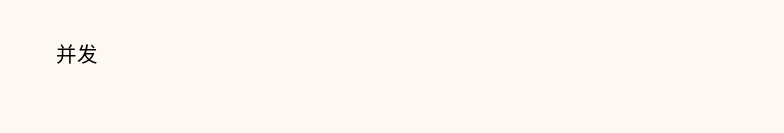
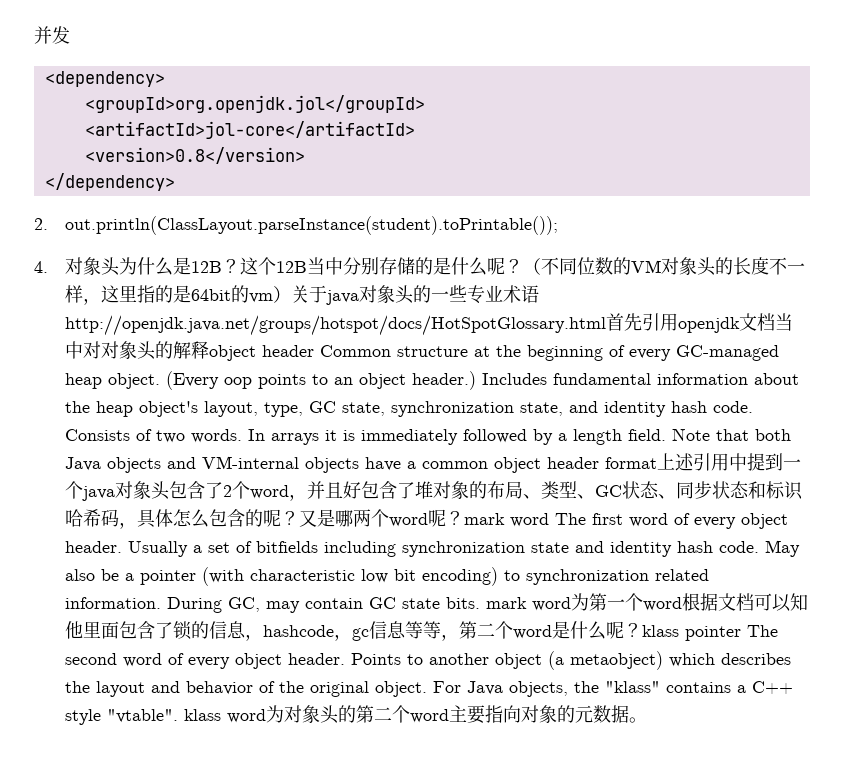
(98, 54) none -> [44,71,165,87] [84,95,425,113] [84,121,415,139] [84,147,305,164] [44,173,175,191] [34,216,558,235] [34,257,805,276] [64,285,539,305] [64,313,793,336] [64,341,779,361] [64,371,799,390] [64,401,753,417] [64,428,791,445] [64,453,801,473] [64,481,803,501] [64,509,788,529] [64,540,800,557] [64,567,709,586] [64,593,808,613] [64,621,778,641] [64,651,791,670] [64,681,793,697] [64,705,647,725] // <dependency> // <groupId>org.openjdk.jol</groupId> // <artifactId>jol-core</artifactId> // <version>0.8</version> // </dependency> // 2. out.println(ClassLayout.parseInstance(student).toPrintable()); // 4.对象头为什么是12B？这个12B当中分别存储的是什么呢？（不同位数的VM对象头的长度不一样，这里指的是64bit的vm）关于java对象头的一些专业术语http://openjdk.java.net/groups/hotspot/docs/HotSpotGlossary.html首先引用openjdk文档当中对对象头的解释object header Common structure at the beginning of every GC-managed heap object. (Every oop points to an object header.) Includes fundamental information about the heap object's layout, type, GC state, synchronization state, and identity hash code. Consists of two words. In arrays it is immediately followed by a length field. Note that both Java objects and VM-internal objects have a common object header format上述引用中提到一个java对象头包含了2个word，并且好包含了堆对象的布局、类型、GC状态、同步状态和标识哈希码，具体怎么包含的呢？又是哪两个word呢？mark word The first word of every object header. Usually a set of bitfields including synchronization state and identity hash code. May also be a pointer (with characteristic low bit encoding) to synchronization related information. During GC, may contain GC state bits. mark word为第一个word根据文档可以知他里面包含了锁的信息，hashcode，gc信息等等，第二个word是什么呢？klass pointer The second word of every object header. Points to another object (a metaobject) which describes the layout and behavior of the original object. For Java objects, the "klass" contains a C++ style "vtable". klass word为对象头的第二个word主要指向对象的元数据。

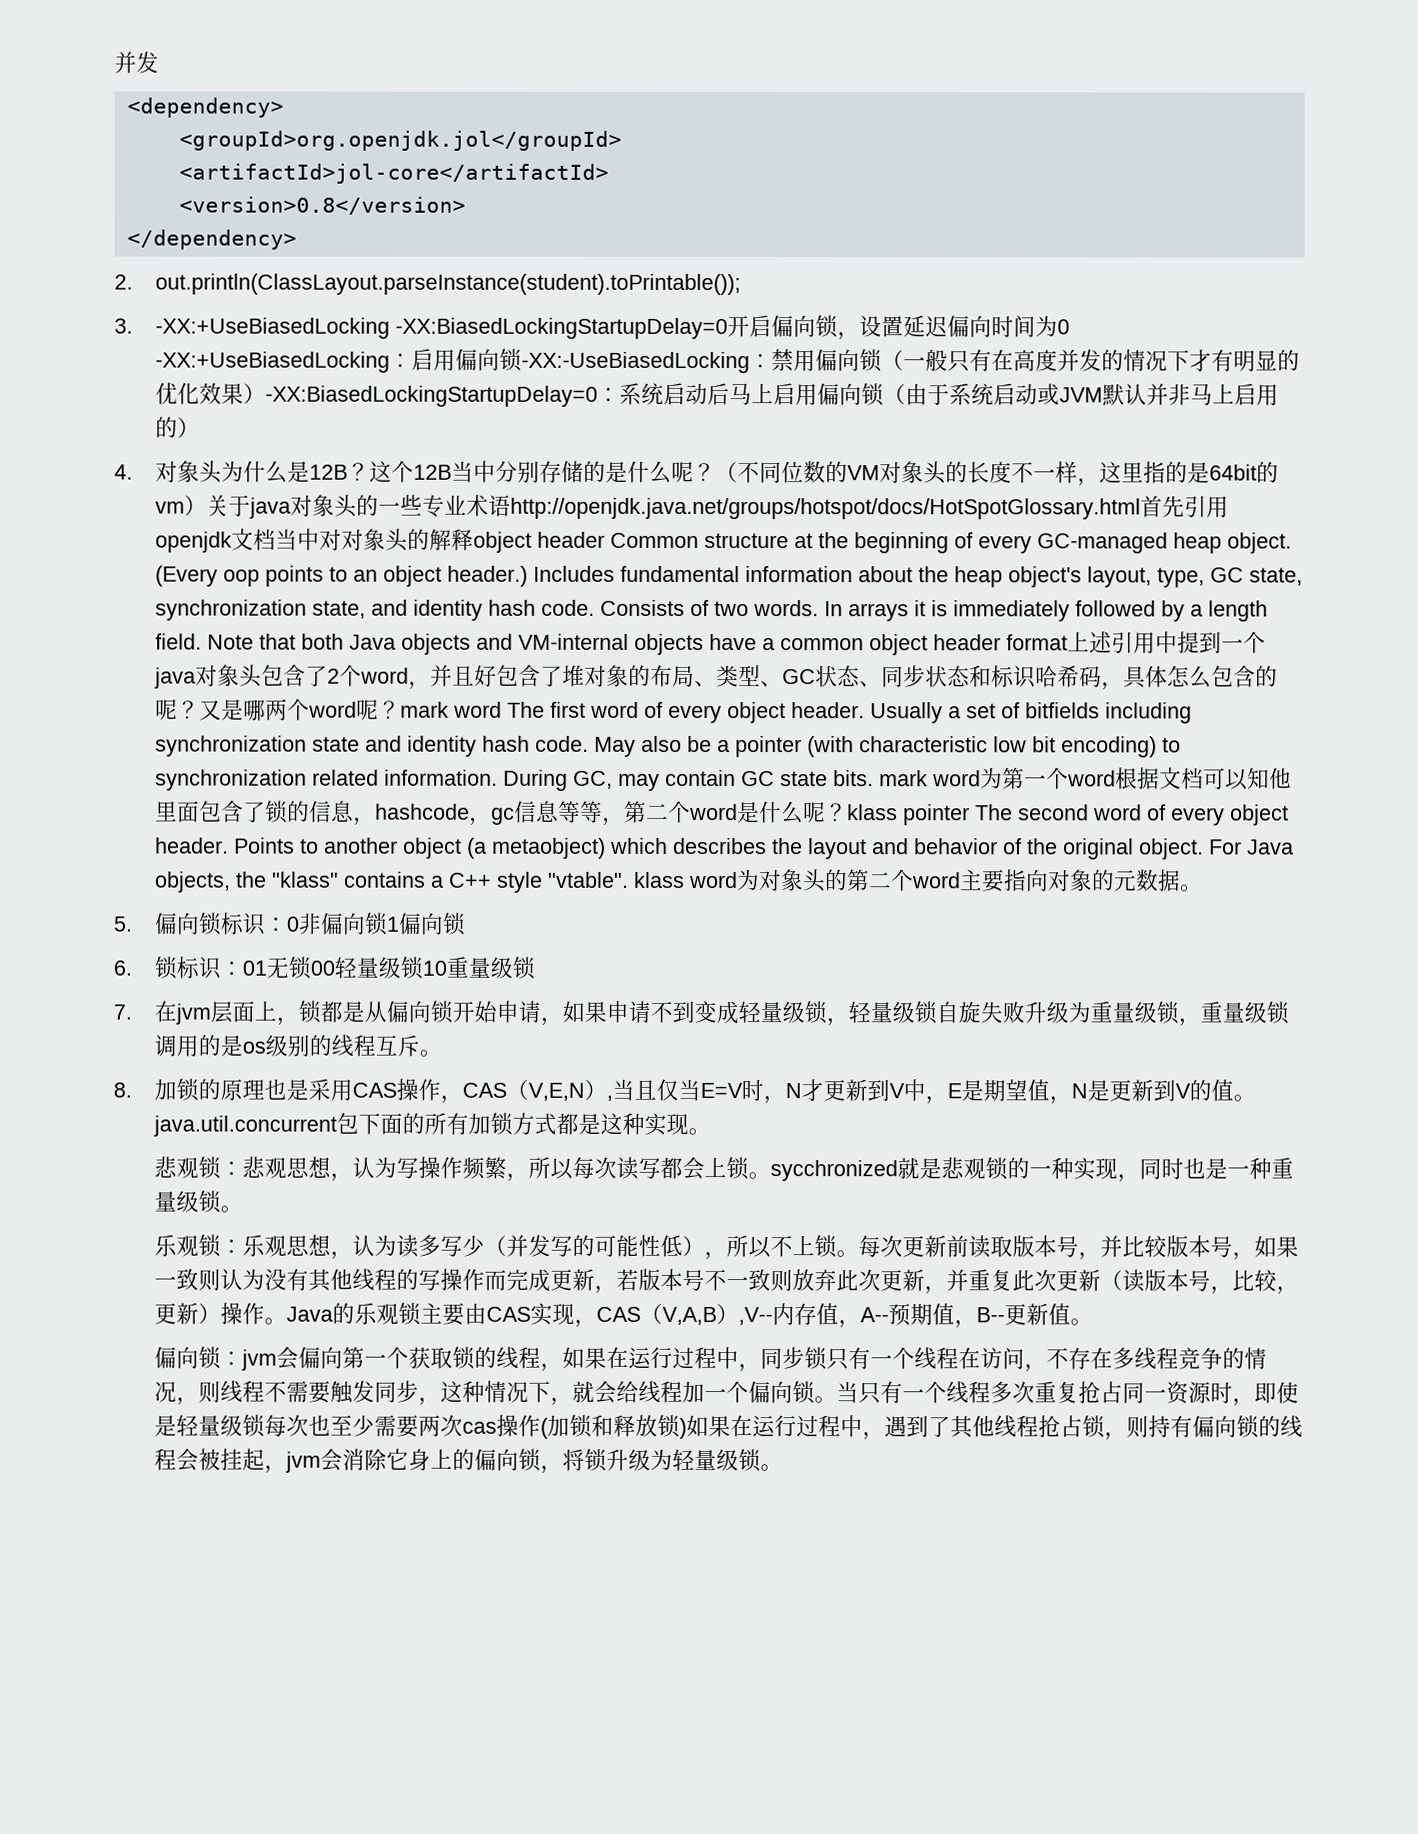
(558, 225) none -> [114,315,1071,341] [155,348,1301,374] [155,382,1280,407] [155,416,201,439] // 3. -XX:+UseBiasedLocking -XX:BiasedLockingStartupDelay=0开启偏向锁，设置延迟偏向时间为0 -XX:+UseBiasedLocking：启用偏向锁-XX:-UseBiasedLocking：禁用偏向锁（一般只有在高度并发的情况下才有明显的优化效果）-XX:BiasedLockingStartupDelay=0：系统启动后马上启用偏向锁（由于系统启动或JVM默认并非马上启用的）
(647, 720) none -> [113,912,467,936] [113,956,536,980] [113,1000,1290,1027] [154,1034,443,1057] [113,1078,1257,1105] [153,1112,712,1137] [154,1156,1295,1183] [154,1190,244,1214] [154,1234,1300,1261] [154,1268,1300,1295] [154,1302,1094,1329] [154,1346,1268,1373] [154,1380,1300,1407] [154,1414,1304,1441] [154,1448,784,1474] // 5.偏向锁标识：0非偏向锁1偏向锁 // 6.锁标识：01无锁00轻量级锁10重量级锁 // 7.在jvm层面上，锁都是从偏向锁开始申请，如果申请不到变成轻量级锁，轻量级锁自旋失败升级为重量级锁，重量级锁调用的是os级别的线程互斥。 // 8.加锁的原理也是采用CAS操作，CAS（V,E,N）,当且仅当E=V时，N才更新到V中，E是期望值，N是更新到V的值。java.util.concurrent包下面的所有加锁方式都是这种实现。 // 悲观锁：悲观思想，认为写操作频繁，所以每次读写都会上锁。sycchronized就是悲观锁的一种实现，同时也是一种重量级锁。 // 乐观锁：乐观思想，认为读多写少（并发写的可能性低），所以不上锁。每次更新前读取版本号，并比较版本号，如果一致则认为没有其他线程的写操作而完成更新，若版本号不一致则放弃此次更新，并重复此次更新（读版本号，比较，更新）操作。Java的乐观锁主要由CAS实现，CAS（V,A,B）,V--内存值，A--预期值，B--更新值。 // 偏向锁：jvm会偏向第一个获取锁的线程，如果在运行过程中，同步锁只有一个线程在访问，不存在多线程竞争的情况，则线程不需要触发同步，这种情况下，就会给线程加一个偏向锁。当只有一个线程多次重复抢占同一资源时，即使是轻量级锁每次也至少需要两次cas操作(加锁和释放锁)如果在运行过程中，遇到了其他线程抢占锁，则持有偏向锁的线程会被挂起，jvm会消除它身上的偏向锁，将锁升级为轻量级锁。

